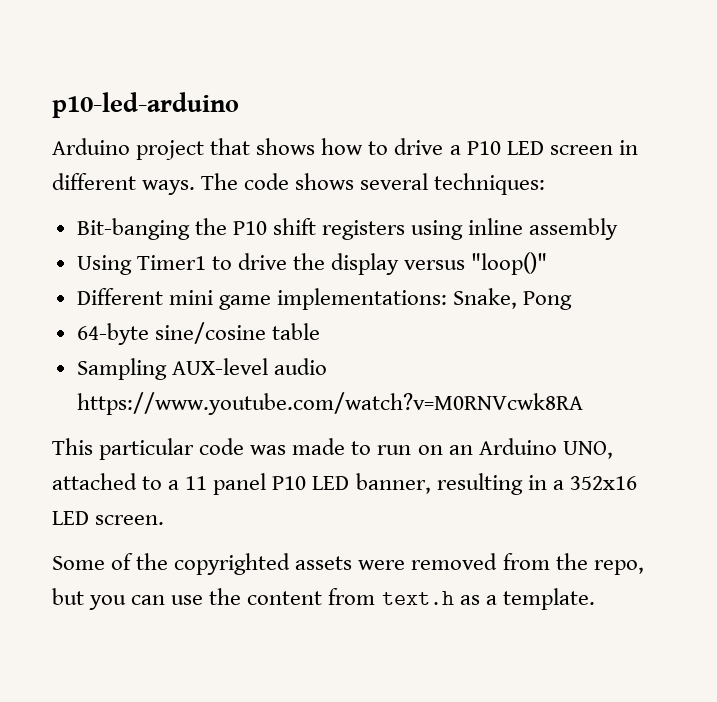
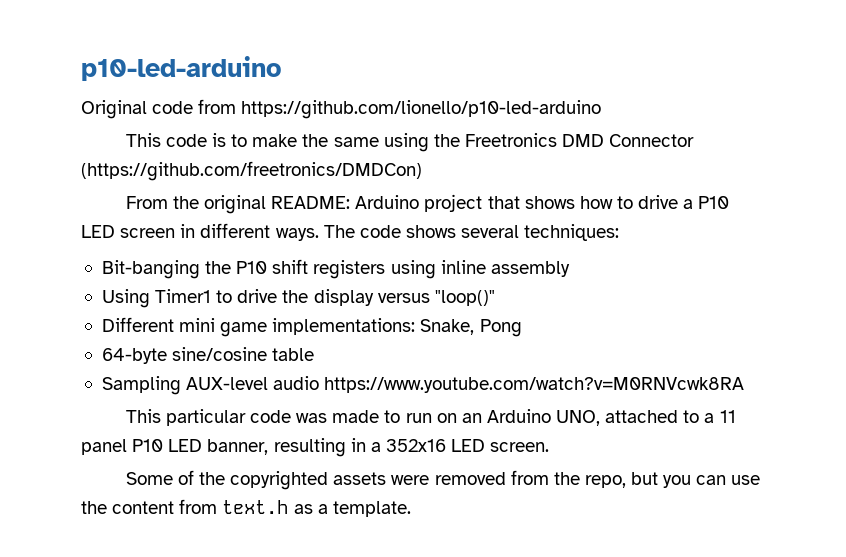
(239, 105) none -> [81,99,602,119] [125,133,695,152] [81,161,422,181] [125,195,351,214] Original code from https://github.com/lionello/p10-led-arduino // This code is to make the same using the Freetronics DMD Connector (https://github.com/freetronics/DMDCon) // From the original README:

